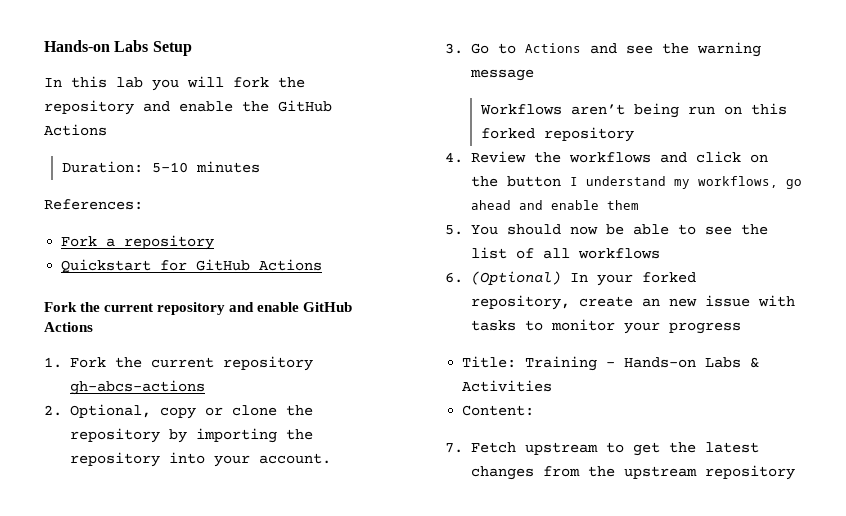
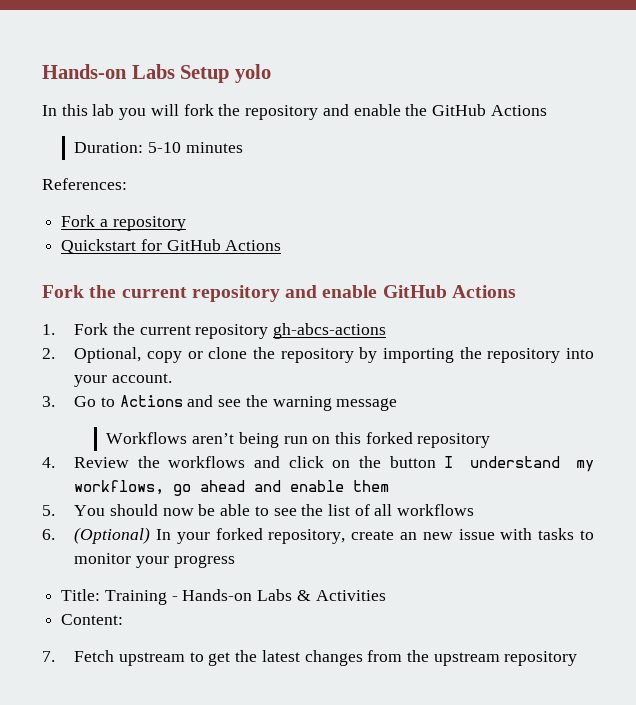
(192, 48) none -> [234,64,271,83] yolo

